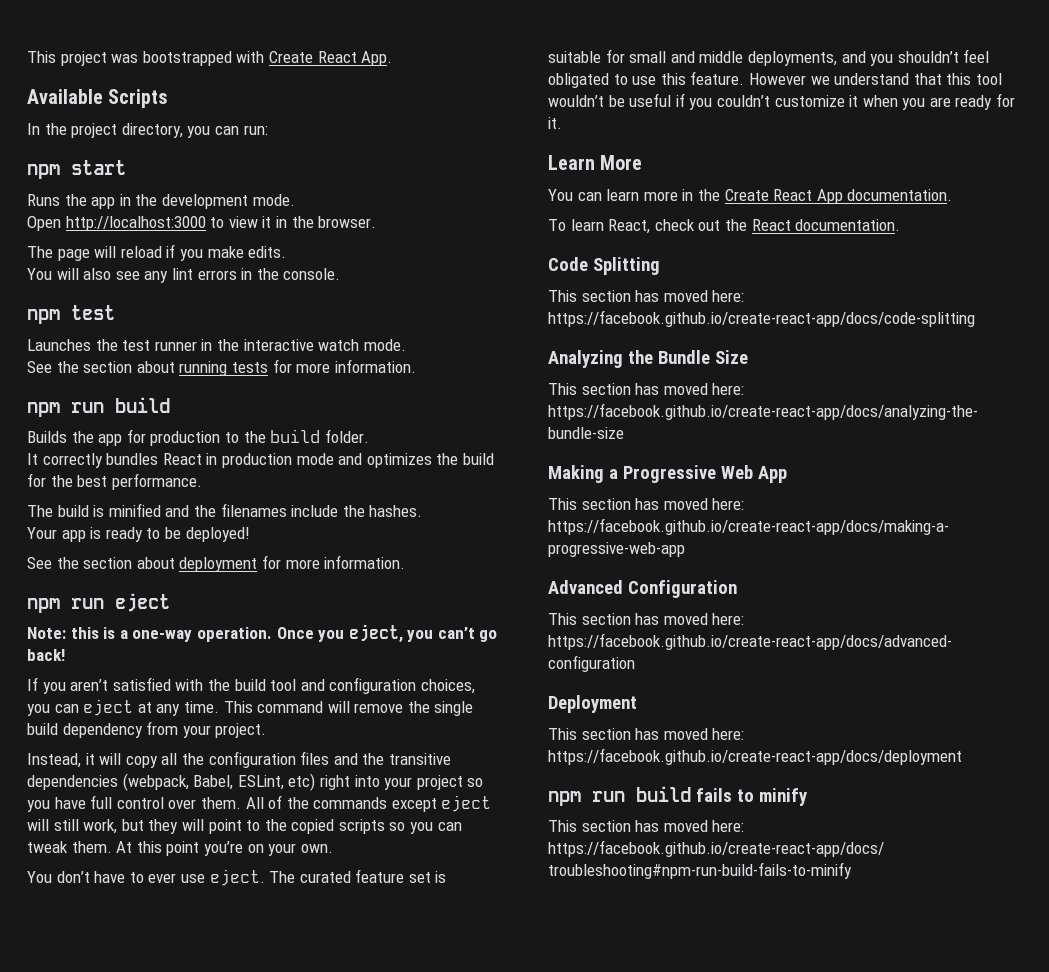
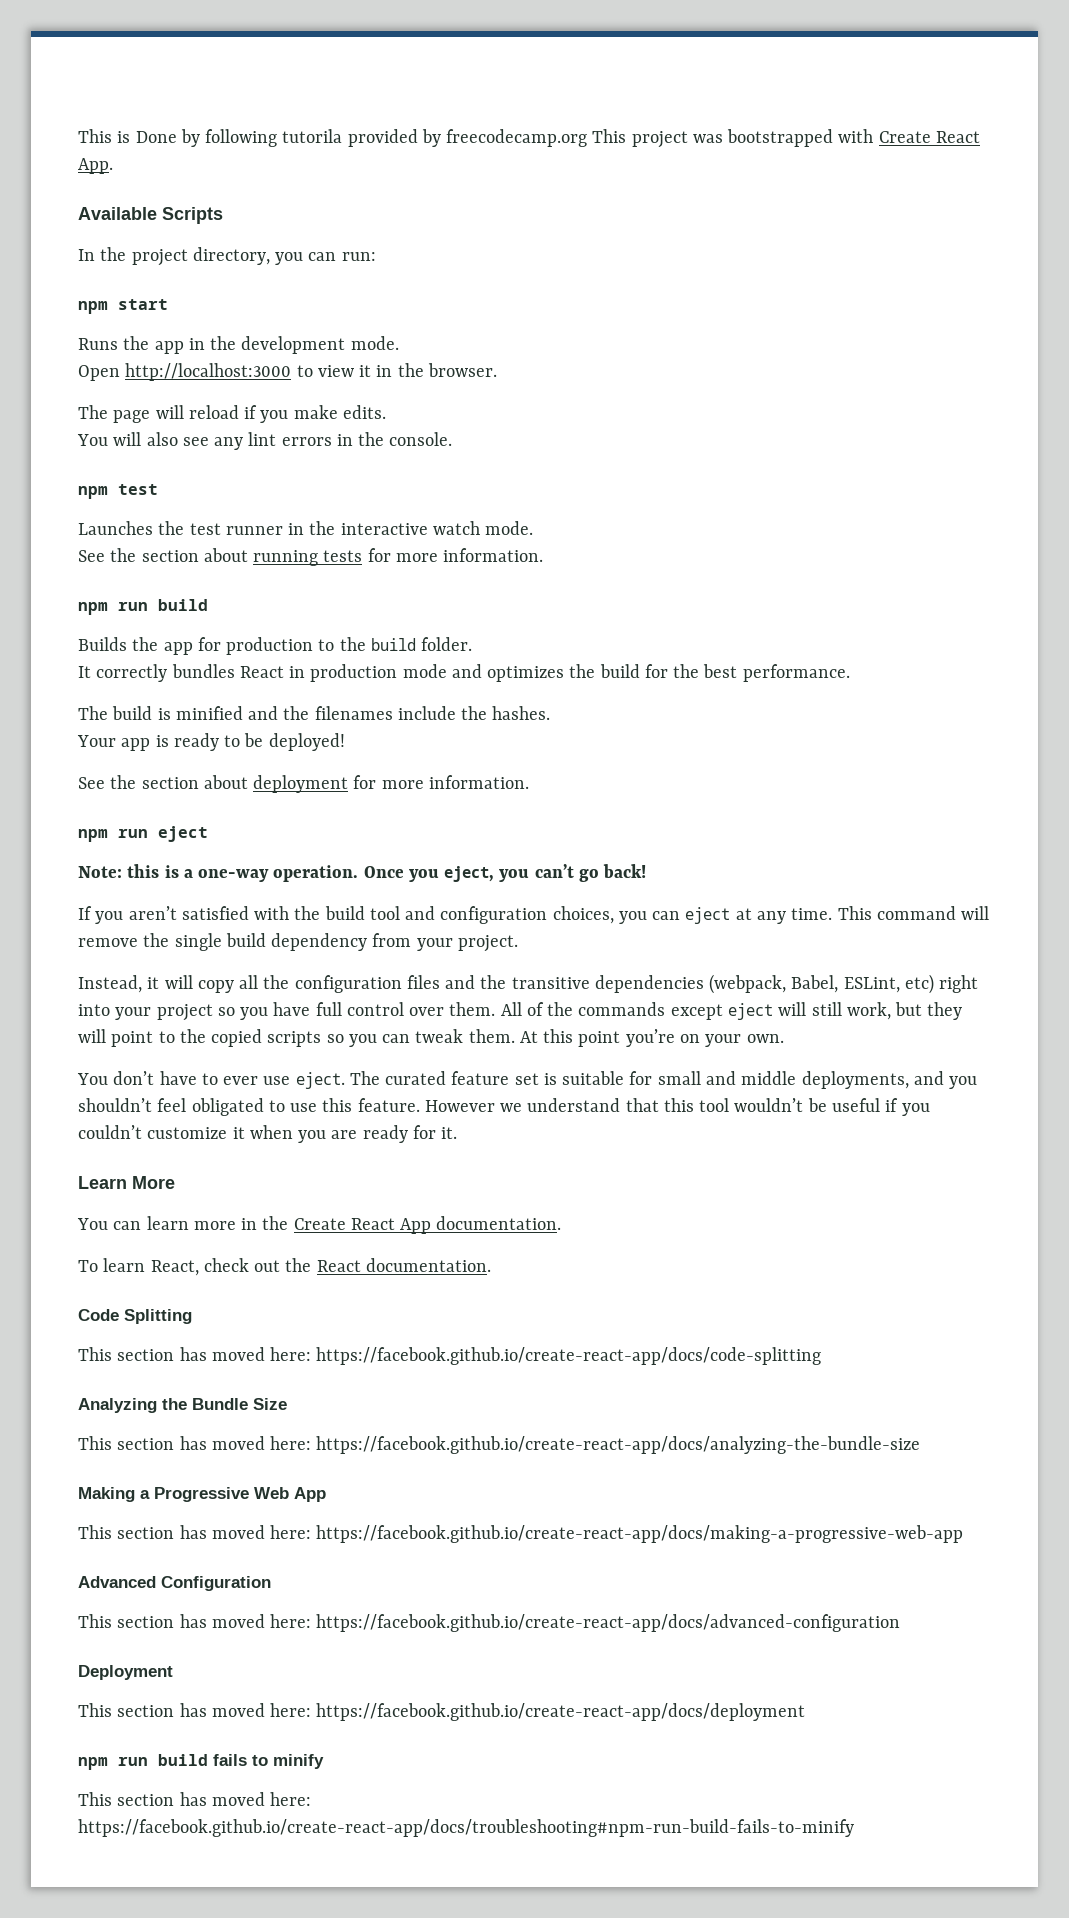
[27,51,56,63] This -> [78,129,627,147] This is Done by following tutorila provided by freecodecamp.org This

